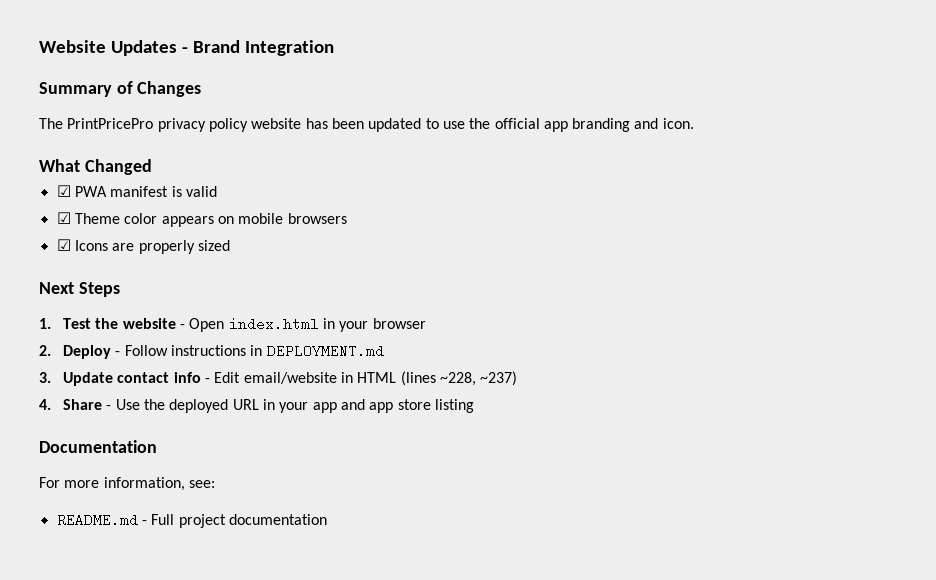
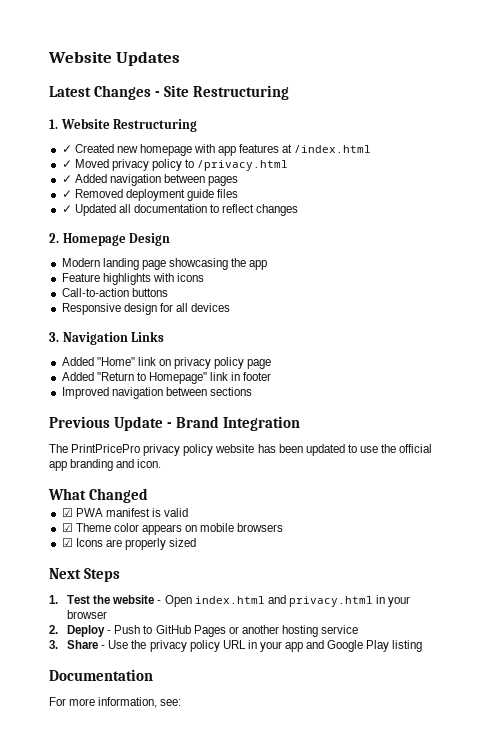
(177, 48) none -> [49,85,289,100] [49,118,198,132] [61,144,372,156] [61,159,289,171] [61,174,239,186] [61,189,239,201] [61,204,299,216] [49,233,171,246] [61,258,268,270] [61,273,204,285] [61,288,168,297] [61,303,231,315] [49,331,165,345] [61,357,272,369] [61,372,272,384] [61,387,252,399] [49,416,163,431] // Latest Changes - Site Restructuring // 1. Website Restructuring // ✓ Created new homepage with app features at /index.html // ✓ Moved privacy policy to /privacy.html // ✓ Added navigation between pages // ✓ Removed deployment guide files // ✓ Updated all documentation to reflect changes // 2. Homepage Design // Modern landing page showcasing the app // Feature highlights with icons // Call-to-action buttons // Responsive design for all devices // 3. Navigation Links // Added "Home" link on privacy policy page // Added "Return to Homepage" link in footer // Improved navigation between sections // Previous Update
[39,81,202,97] // Summary of Changes -> (300, 423) none
(319, 324) none -> [267,595,373,607] and privacy.html
[124,344,384,358] [39,371,518,386] [39,399,51,410] Follow instructions in DEPLOYMENT.md // 3. Update contact info - Edit email/website in HTML (lines ~228, ~237) // 4. -> [114,625,359,637] [49,640,58,649] Push to GitHub Pages or another hosting service // 3.
[169,399,229,413] deployed -> [149,640,220,652] privacy policy
[369,399,431,413] app store -> [327,640,390,652] Google Play
[56,513,327,528] // README.md - Full project documentation -> (182, 702) none

